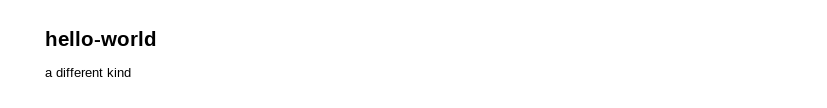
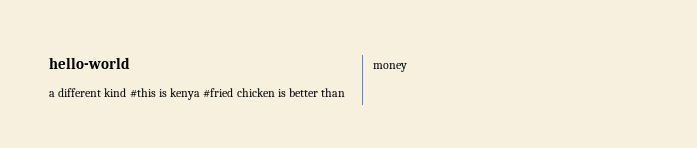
(131, 72) none -> [129,88,346,100] [373,63,407,72] #this is kenya #fried chicken is better than money

